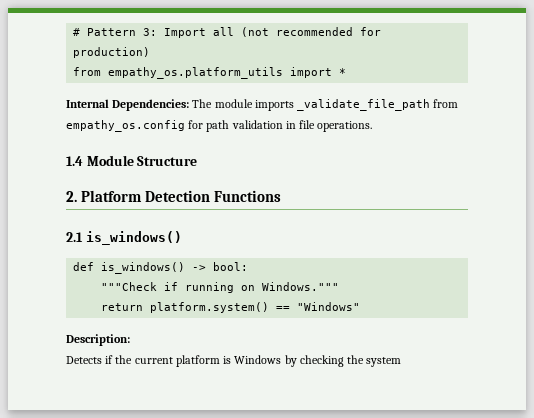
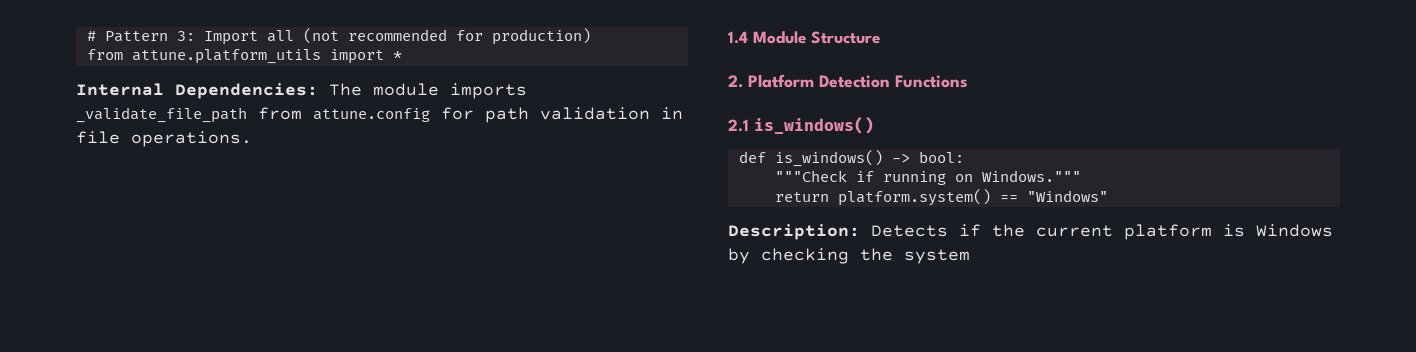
[108,67,284,79] empathy_os.platform_utils -> [131,49,321,64] attune.platform_utils
[66,120,185,132] empathy_os.config -> [313,108,430,122] attune.config
(130, 340) // -> (860, 232) none

